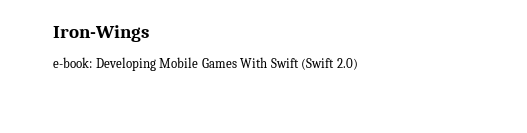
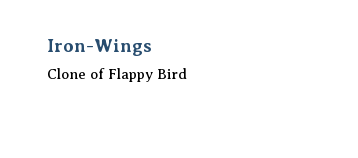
[53,57,358,71] e-book: Developing Mobile Games With Swift (Swift 2.0) -> [47,68,187,82] Clone of Flappy Bird

